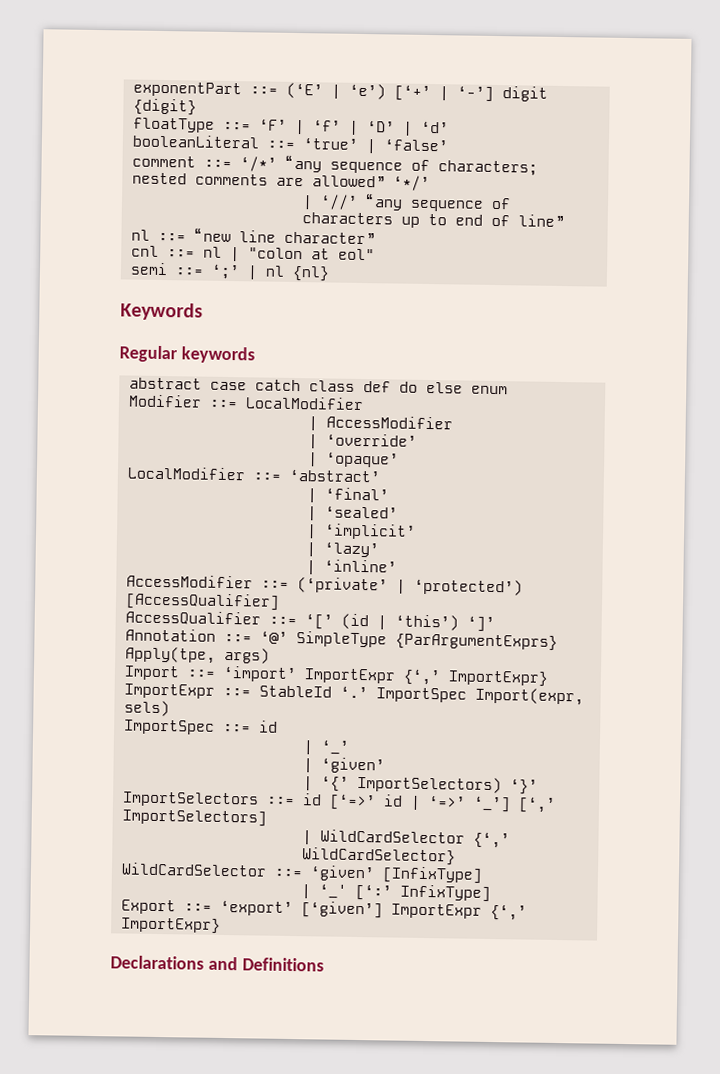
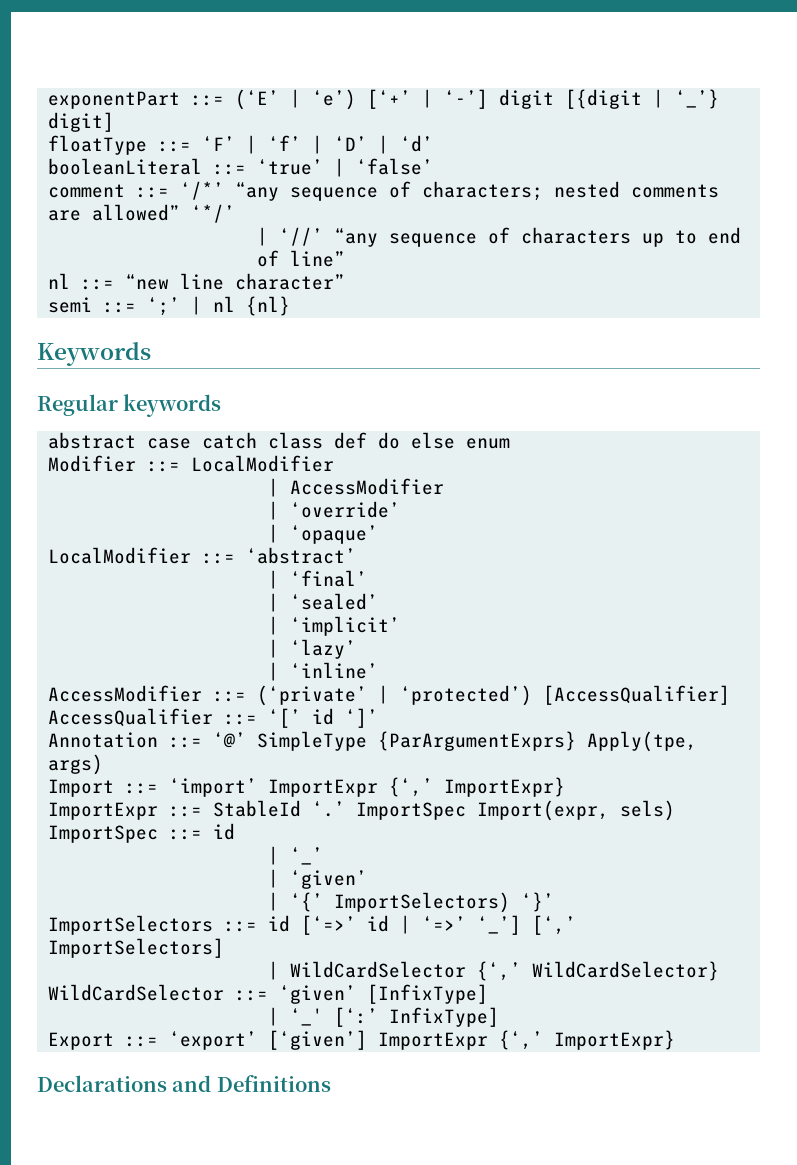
[132,98,197,116] {digit} -> [564,89,719,109] [47,112,114,132] [{digit | ‘_’} digit]
[130,245,375,262] // cnl ::= nl | "colon at eol" -> (345, 281) none
[340,613,459,631] (id | ‘this’) -> [311,708,334,725] id

